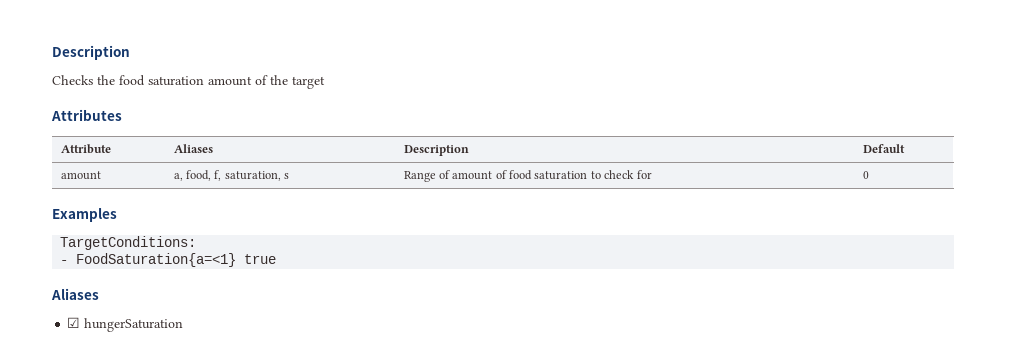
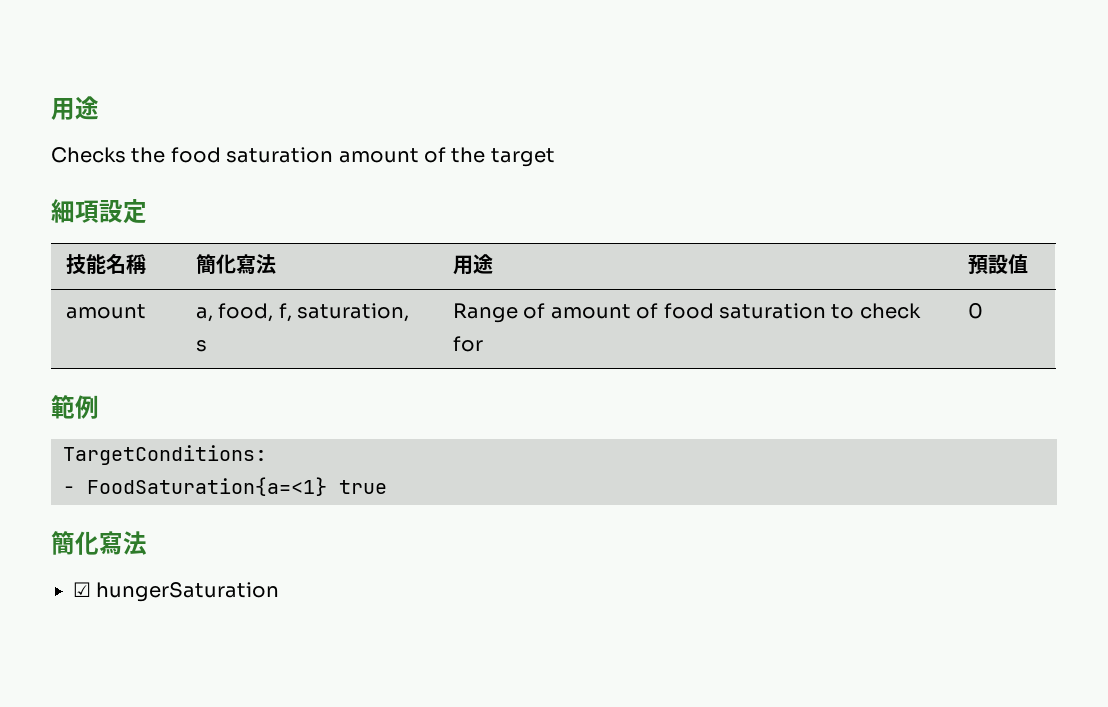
[52,45,130,60] Description -> [51,96,99,120] 用途
[51,109,122,121] [60,144,111,154] [173,144,213,153] [403,145,469,156] [862,144,905,153] Attributes // Attribute | Aliases | Description | Default -> [51,199,147,224] [66,254,147,275] [196,254,277,275] [453,254,494,275] [968,254,1029,274] 細項設定 // 技能名稱 | 簡化寫法 | 用途 | 預設值
[52,208,117,222] Examples -> [51,395,99,419] 範例
[51,288,99,300] Aliases -> [51,531,147,555] 簡化寫法

